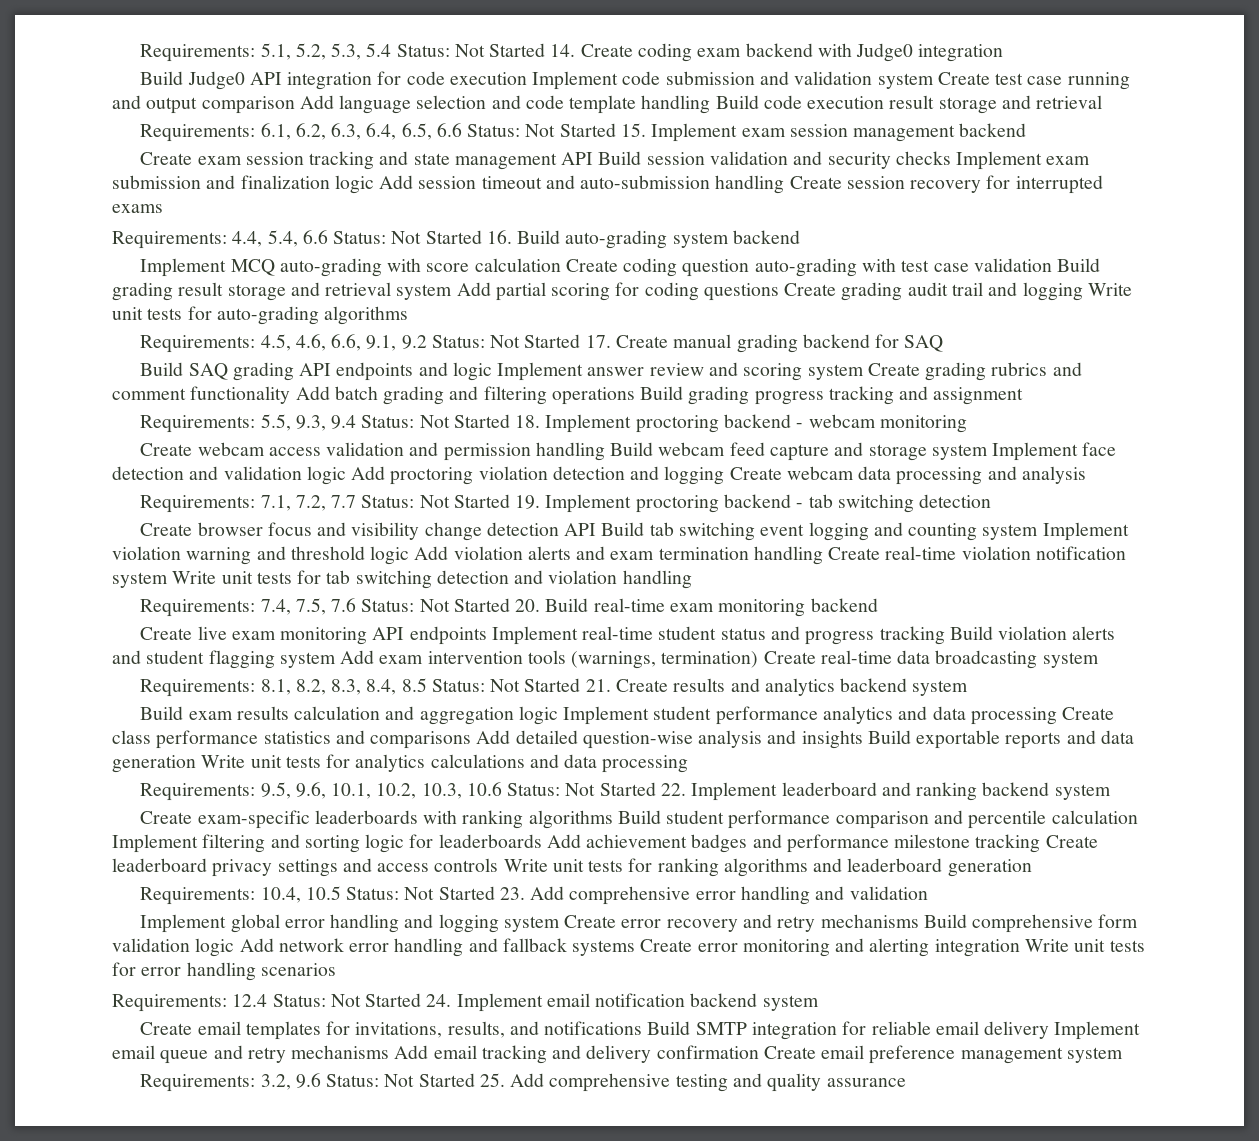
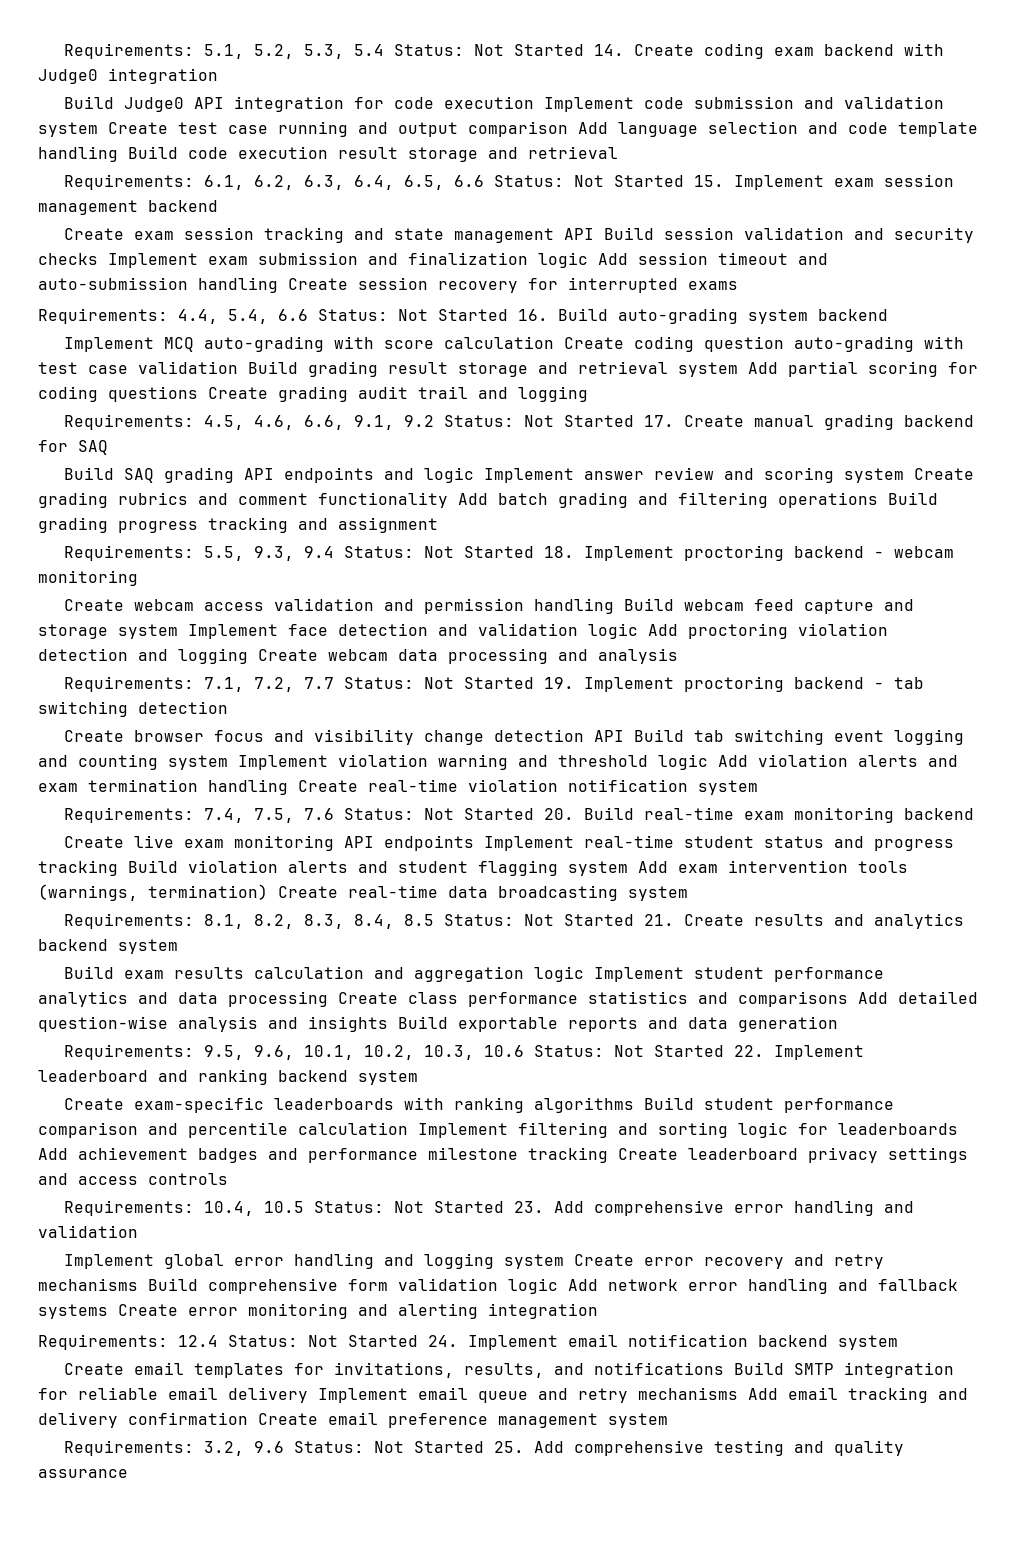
[1087,283,1132,296] [112,306,409,325] Write unit tests for auto-grading algorithms -> (588, 394) none
[172,570,692,589] Write unit tests for tab switching detection and violation handling -> (758, 787) none
[201,754,689,773] Write unit tests for analytics calculations and data processing -> (838, 1024) none
[503,858,1032,877] Write unit tests for ranking algorithms and leaderboard generation -> (228, 1179) none
[1024,939,1145,952] [112,962,336,981] Write unit tests for error handling scenarios -> (598, 1311) none

